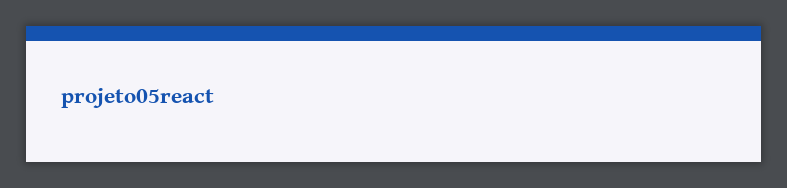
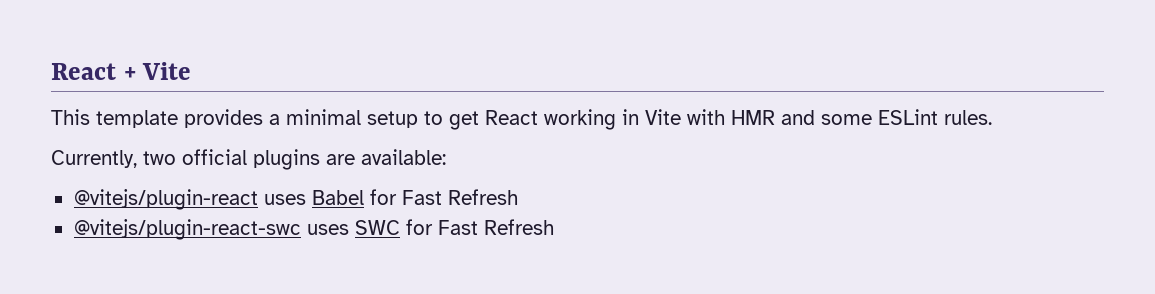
[61,88,214,108] projeto05react -> [51,62,192,80] [51,109,992,130] [51,149,446,170] [73,189,518,210] [73,219,554,240] React + Vite // This template provides a minimal setup to get React working in Vite with HMR and some ESLint rules. // Currently, two official plugins are available: // @vitejs/plugin-react uses Babel for Fast Refresh // @vitejs/plugin-react-swc uses SWC for Fast Refresh

